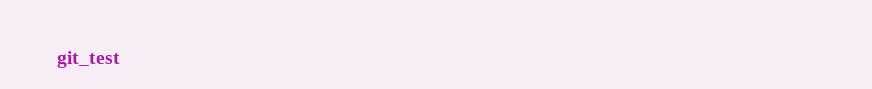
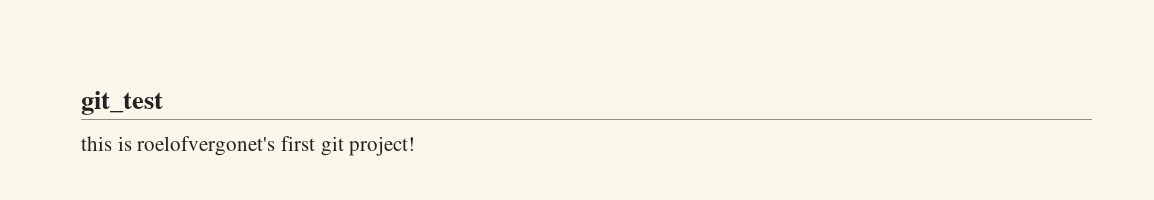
(120, 59) none -> [81,136,416,156] // this is roelofvergonet's first git project!

